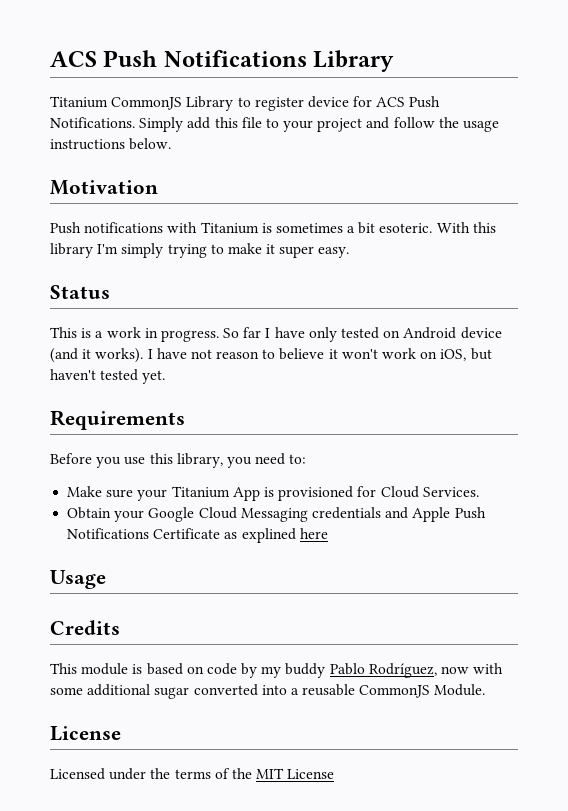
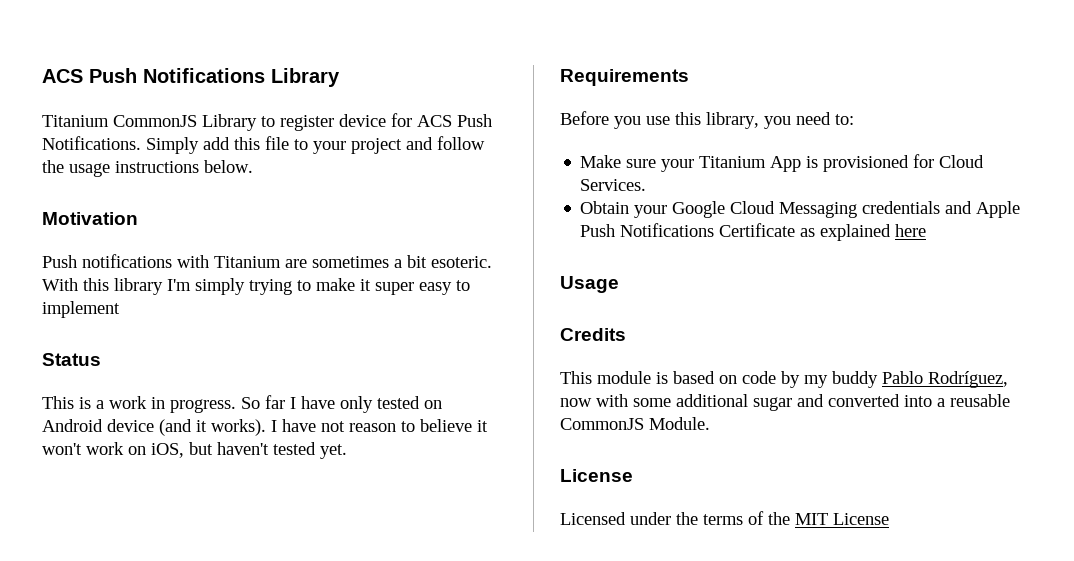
[261,223,272,233] is -> [285,259,307,268] are
[318,247,350,258] easy. -> [419,280,470,295] [42,301,120,318] easy to implement
[241,528,296,543] explined -> [820,224,892,241] explained
(190, 693) none -> [797,394,824,407] and

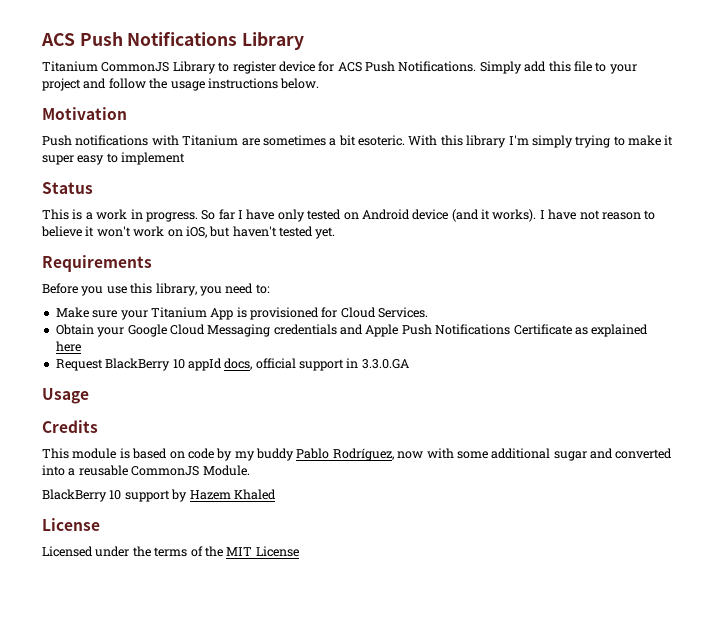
(927, 230) none -> [55,358,409,371] // Request BlackBerry 10 appId docs, official support in 3.3.0.GA
(710, 423) none -> [42,489,276,502] // BlackBerry 10 support by Hazem Khaled

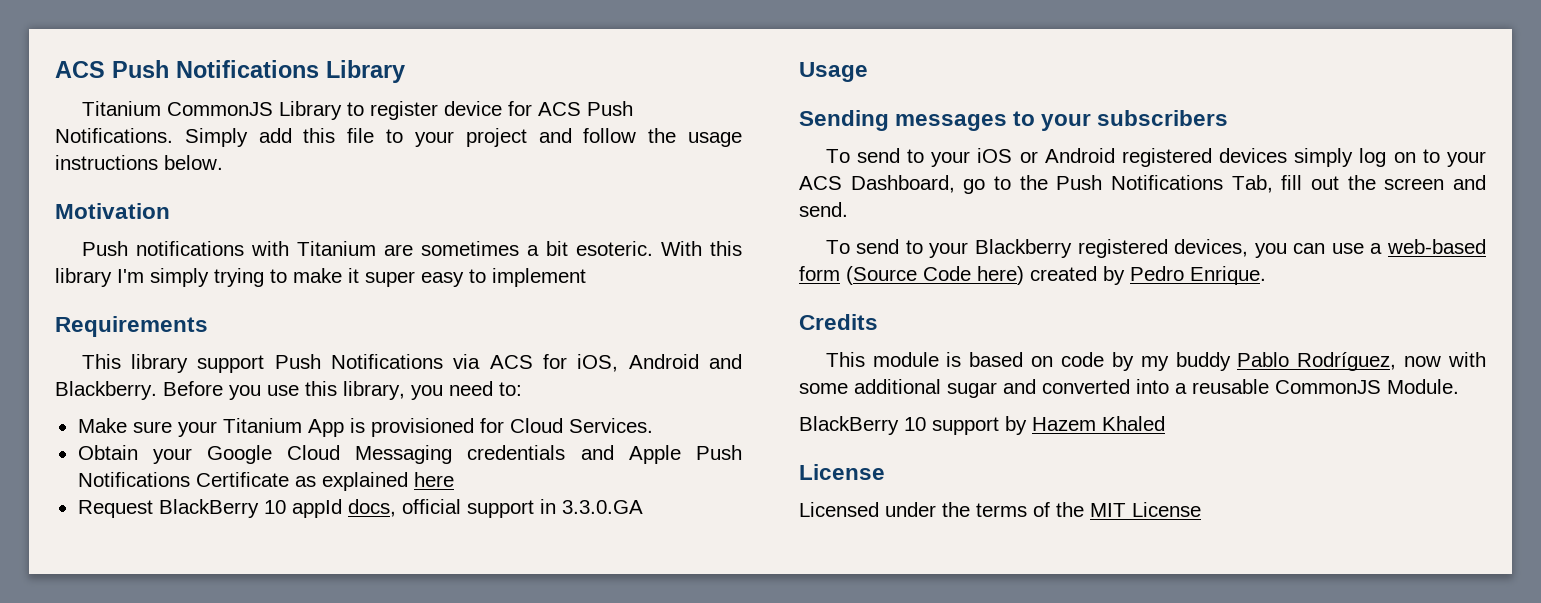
[42,182,93,194] [42,209,656,222] [41,226,336,239] [42,255,152,272] Status // This is a work in progress. So far I have only tested on Android device (and it works). I have not reason to believe it won't work on iOS, but haven't tested yet. // Requirements // -> [55,316,208,337] [81,354,742,373] [55,381,157,400] Requirements // This library support Push Notifications via ACS for iOS, Android and Blackberry.
(89, 396) none -> [799,110,1229,131] [825,148,1486,167] [799,175,1486,194] [799,202,848,217] [825,239,1486,258] [799,266,1266,285] // Sending messages to your subscribers // To send to your iOS or Android registered devices simply log on to your ACS Dashboard, go to the Push Notifications Tab, fill out the screen and send. // To send to your Blackberry registered devices, you can use a web-based form (Source Code here) created by Pedro Enrique.

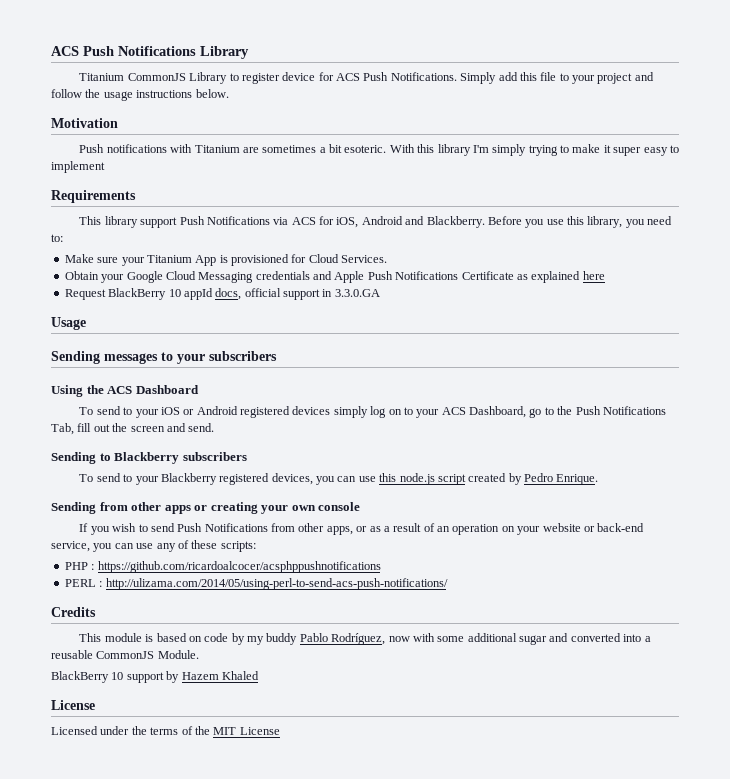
(1229, 118) none -> [51,385,199,397] // Using the ACS Dashboard
(848, 209) none -> [51,452,247,464] // Sending to Blackberry subscribers
[1370,239,1486,254] [799,266,1266,285] a web-based form (Source Code here) created by Pedro Enrique. -> [379,473,599,485] [51,502,361,514] [79,523,645,535] [51,540,256,552] [64,561,381,573] [64,578,448,590] this node.js script created by Pedro Enrique. // Sending from other apps or creating your own console // If you wish to send Push Notifications from other apps, or as a result of an operation on your website or back-end service, you can use any of these scripts: // PHP : https://github.com/ricardoalcocer/acsphppushnotifications // PERL : http://ulizama.com/2014/05/using-perl-to-send-acs-push-notifications/

